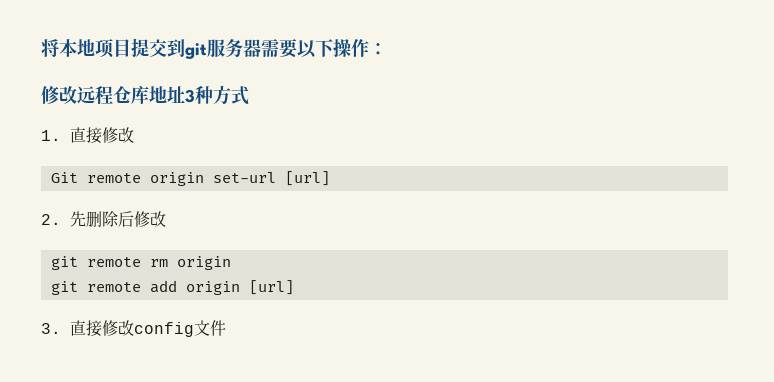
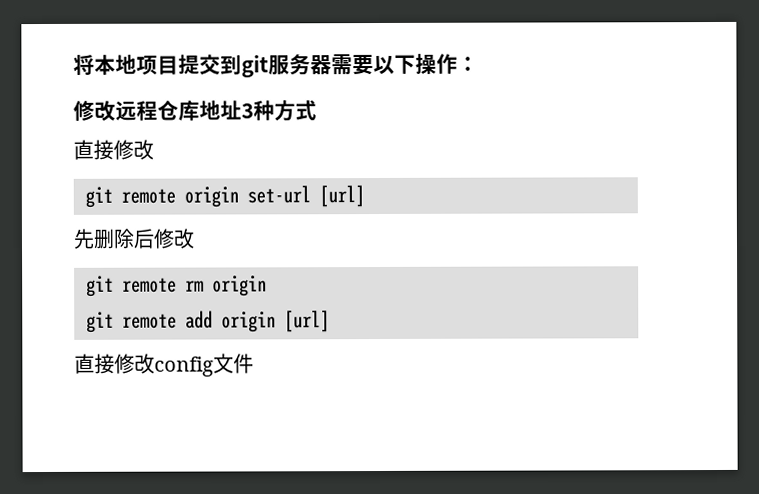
[41,130,61,141] 1. -> (317, 110) none
[50,172,78,183] Git -> [85,186,113,208] git
[41,214,61,225] 2. -> (365, 196) none
[41,323,61,334] 3. -> (330, 321) none

